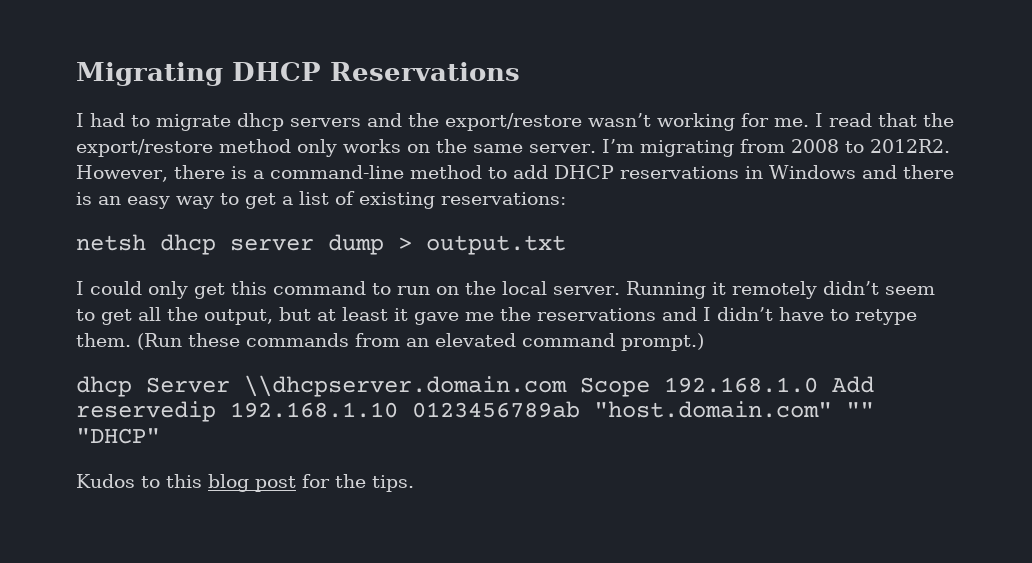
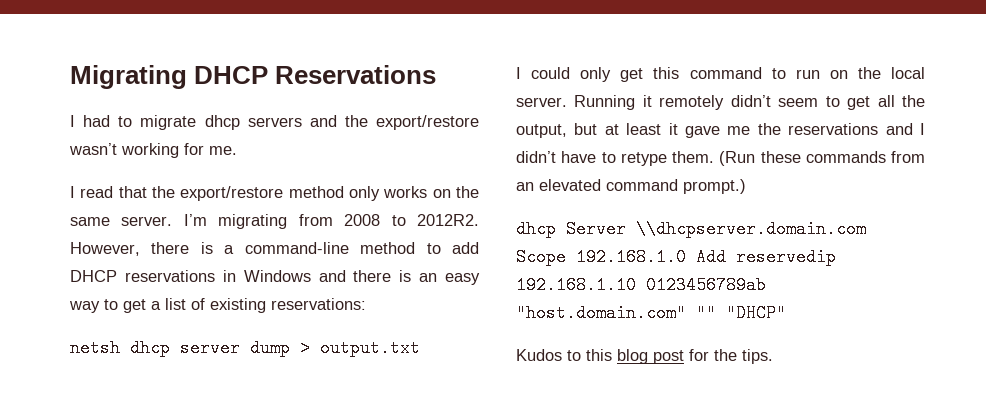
(809, 122) none -> (237, 150) //

